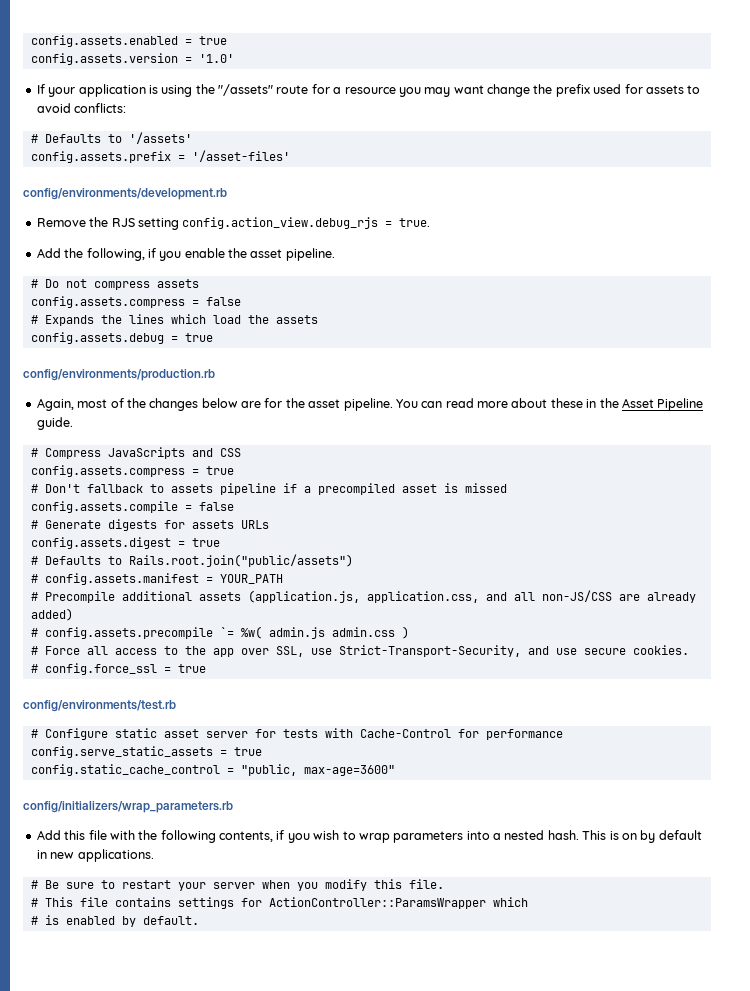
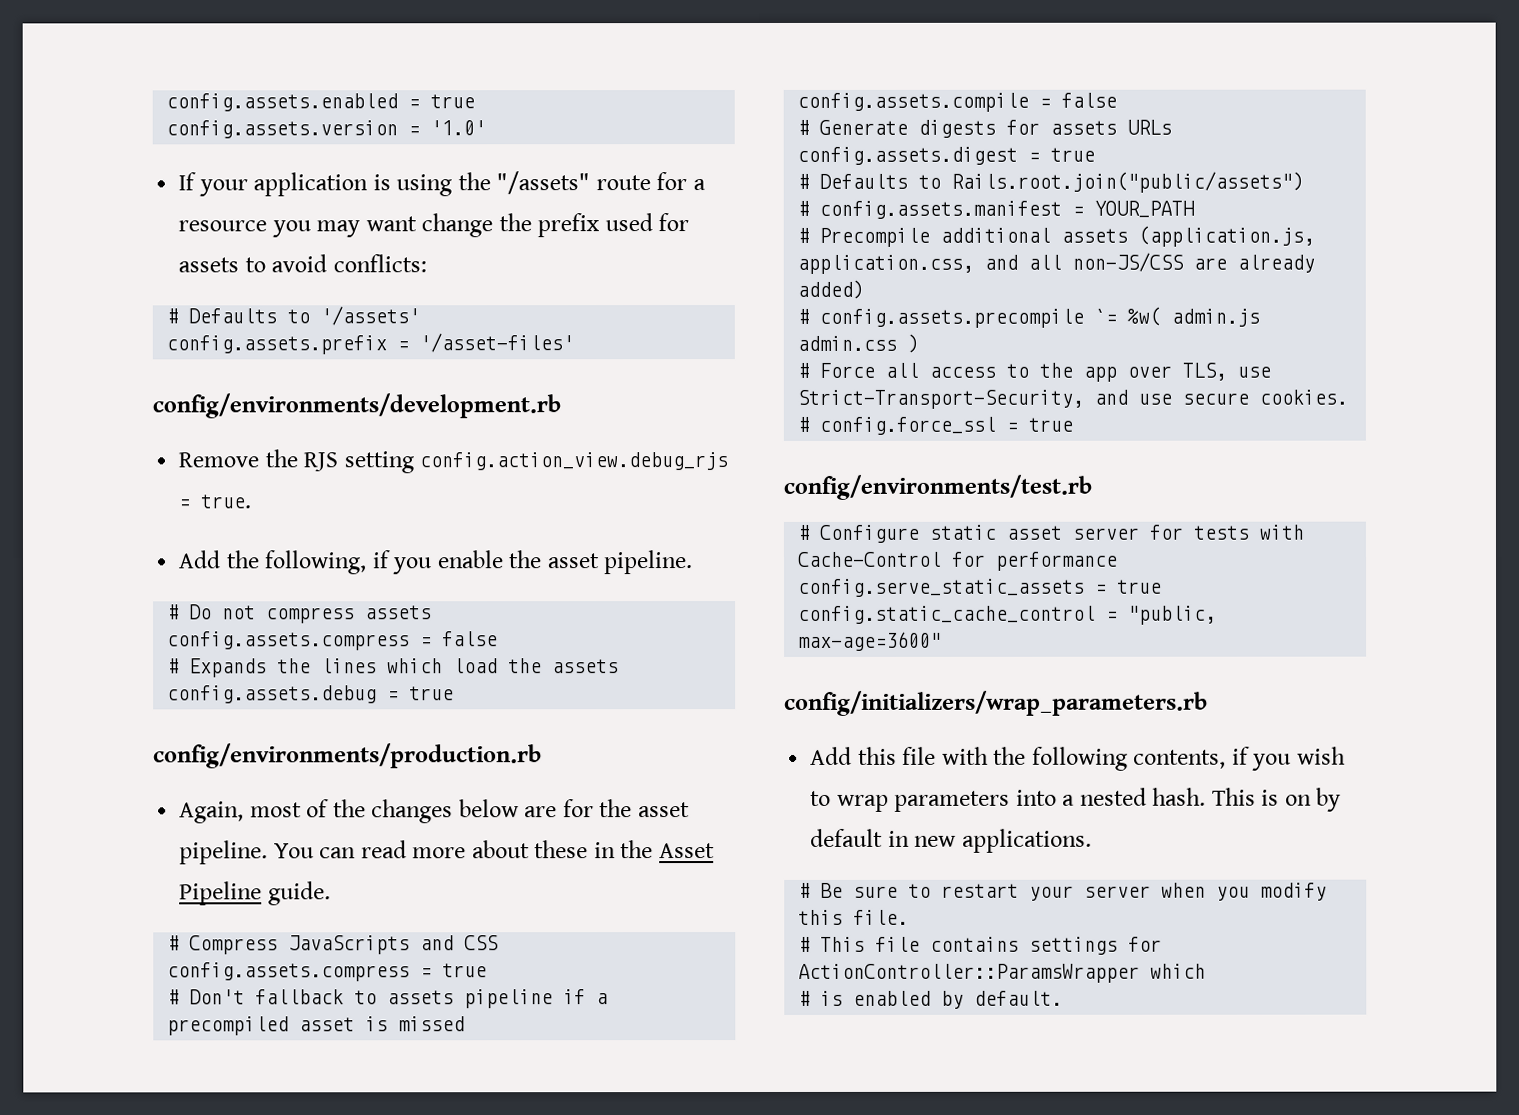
[275,646,304,657] SSL, -> [1182,362,1228,381] TLS,

